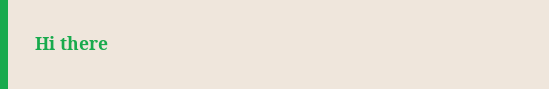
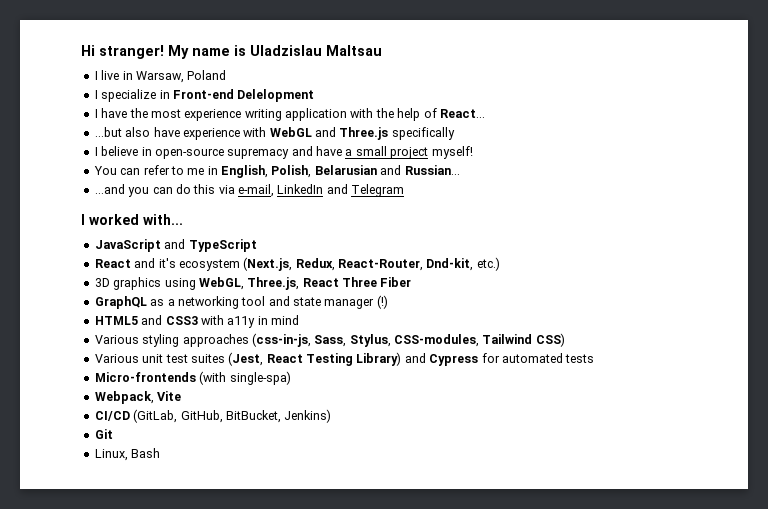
[60,36,108,50] there -> [99,45,382,59] [94,70,227,83] [94,89,315,102] [94,108,485,121] [94,127,455,140] [94,146,473,159] [93,165,460,178] [94,184,405,197] [81,214,183,225] [94,239,257,252] [94,257,500,271] [94,277,412,290] [94,295,388,309] [94,315,299,328] [94,333,565,347] [94,352,595,366] [94,371,291,385] [94,391,182,404] [94,409,332,423] [94,429,113,439] [94,448,161,461] stranger! My name is Uladzislau Maltsau // I live in Warsaw, Poland // I specialize in Front-end Delelopment // I have the most experience writing application with the help of React... // ...but also have experience with WebGL and Three.js specifically // I believe in open-source supremacy and have a small project myself! // You can refer to me in English, Polish, Belarusian and Russian... // ...and you can do this via e-mail, LinkedIn and Telegram // I worked with... // JavaScript and TypeScript // React and it's ecosystem (Next.js, Redux, React-Router, Dnd-kit, etc.) // 3D graphics using WebGL, Three.js, React Three Fiber // GraphQL as a networking tool and state manager (!) // HTML5 and CSS3 with a11y in mind // Various styling approaches (css-in-js, Sass, Stylus, CSS-modules, Tailwind CSS) // Various unit test suites (Jest, React Testing Library) and Cypress for automated tests // Micro-frontends (with single-spa) // Webpack, Vite // CI/CD (GitLab, GitHub, BitBucket, Jenkins) // Git // Linux, Bash

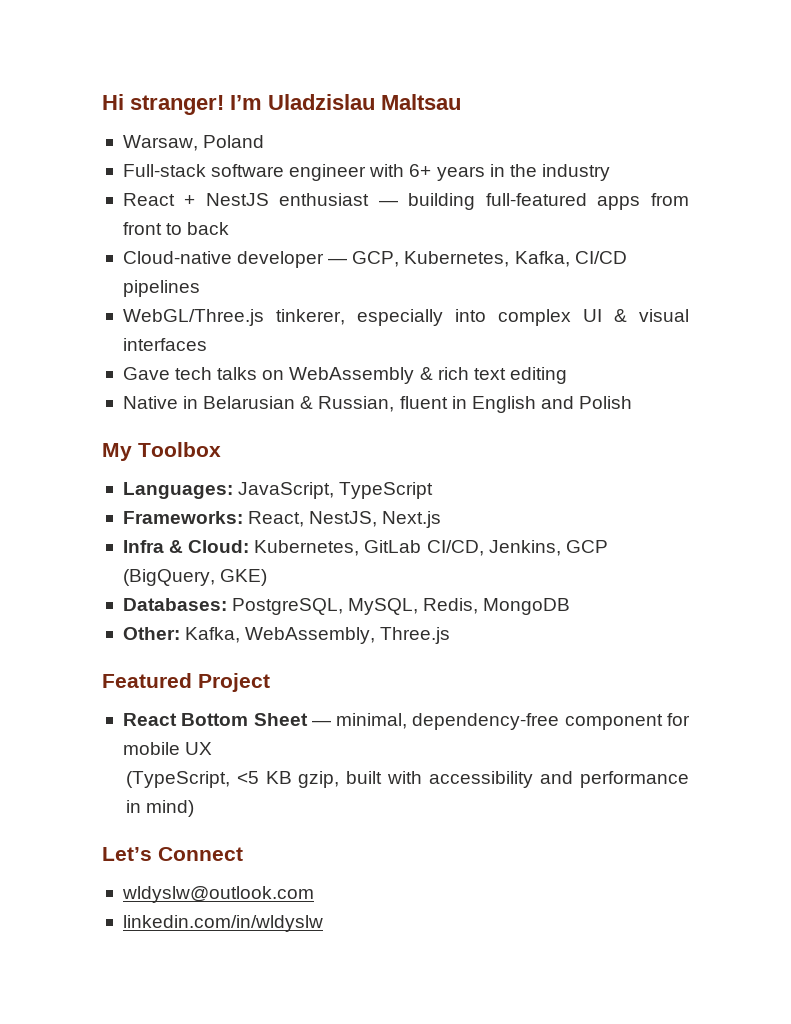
[168,45,246,59] My name is -> [230,95,262,110] I’m
[94,70,133,80] I live in -> (461, 102) none
[94,89,315,102] [94,108,485,121] [94,127,455,140] [94,146,473,159] [93,165,460,178] [94,184,405,197] [81,214,183,225] [94,239,257,252] [94,257,500,271] [94,277,412,290] [94,295,388,309] [94,315,299,328] [94,333,565,347] [94,352,595,366] [94,371,291,385] [94,391,182,404] [94,409,332,423] [94,429,113,439] [94,448,161,461] I specialize in Front-end Delelopment // I have the most experience writing application with the help of React... // ...but also have experience with WebGL and Three.js specifically // I believe in open-source supremacy and have a small project myself! // You can refer to me in English, Polish, Belarusian and Russian... // ...and you can do this via e-mail, LinkedIn and Telegram // I worked with... // JavaScript and TypeScript // React and it's ecosystem (Next.js, Redux, React-Router, Dnd-kit, etc.) // 3D graphics using WebGL, Three.js, React Three Fiber // GraphQL as a networking tool and state manager (!) // HTML5 and CSS3 with a11y in mind // Various styling approaches (css-in-js, Sass, Stylus, CSS-modules, Tailwind CSS) // Various unit test suites (Jest, React Testing Library) and Cypress for automated tests // Micro-frontends (with single-spa) // Webpack, Vite // CI/CD (GitLab, GitHub, BitBucket, Jenkins) // Git // Linux, Bash -> [122,164,610,181] [122,193,689,210] [122,222,230,235] [122,251,627,268] [122,280,200,297] [122,309,690,326] [122,338,207,351] [122,367,567,384] [122,396,633,413] [102,442,221,461] [122,482,434,499] [122,511,442,528] [122,540,608,556] [122,569,268,586] [122,598,571,615] [122,627,451,644] [102,673,270,692] [122,713,690,730] [122,742,213,755] [125,771,689,788] [125,800,194,817] [102,847,243,861] [121,886,314,903] [122,915,323,932] Full-stack software engineer with 6+ years in the industry // React + NestJS enthusiast — building full-featured apps from front to back // Cloud-native developer — GCP, Kubernetes, Kafka, CI/CD pipelines // WebGL/Three.js tinkerer, especially into complex UI & visual interfaces // Gave tech talks on WebAssembly & rich text editing // Native in Belarusian & Russian, fluent in English and Polish // My Toolbox // Languages: JavaScript, TypeScript // Frameworks: React, NestJS, Next.js // Infra & Cloud: Kubernetes, GitLab CI/CD, Jenkins, GCP (BigQuery, GKE) // Databases: PostgreSQL, MySQL, Redis, MongoDB // Other: Kafka, WebAssembly, Three.js // Featured Project // React Bottom Sheet — minimal, dependency-free component for mobile UX // (TypeScript, <5 KB gzip, built with accessibility and performance in mind) // Let’s Connect // wldyslw@outlook.com // linkedin.com/in/wldyslw

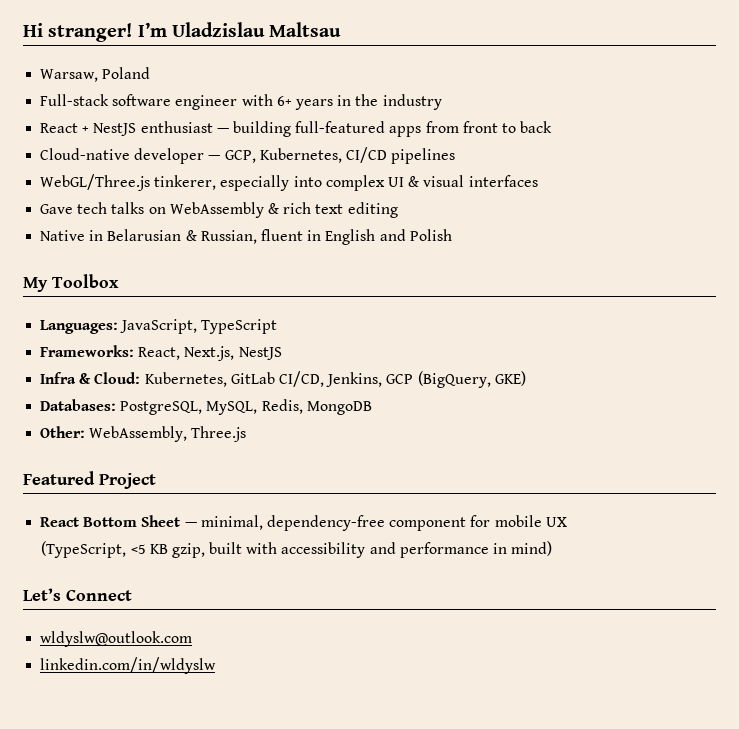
[514,251,570,267] Kafka, -> (342, 155) none
[309,511,442,528] NestJS, Next.js -> [184,346,282,361] Next.js, NestJS
[185,627,241,643] Kafka, -> (86, 432) none

